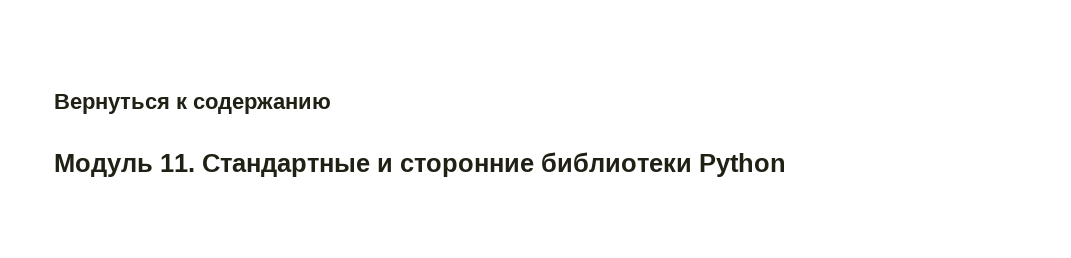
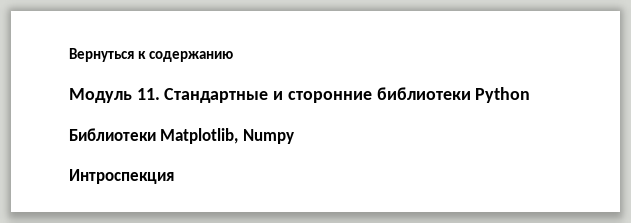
(786, 165) none -> [69,128,294,144] [69,169,174,184] // Библиотеки Matplotlib, Numpy // Интроспекция

